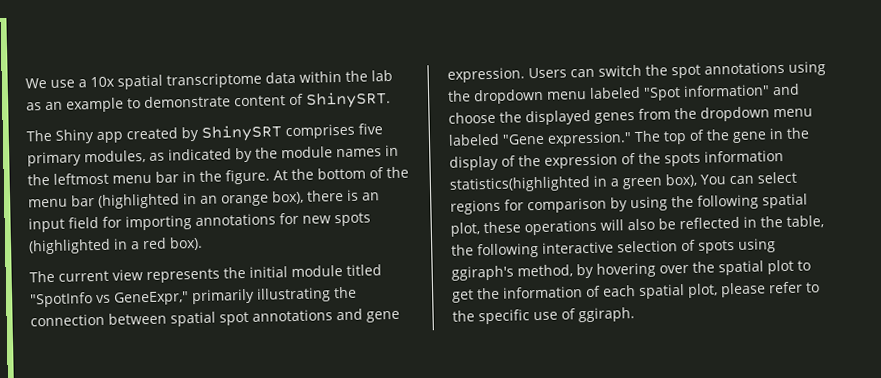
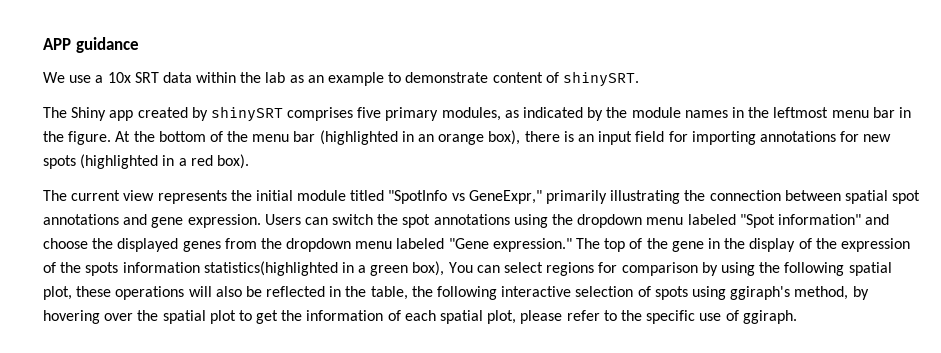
(25, 83) none -> [43,37,139,53] APP guidance //
[117,72,262,90] spatial transcriptome -> [134,72,159,83] SRT
[306,91,391,109] ShinySRT. -> [562,71,639,87] shinySRT.
[201,124,282,142] ShinySRT -> [210,106,283,122] shinySRT

